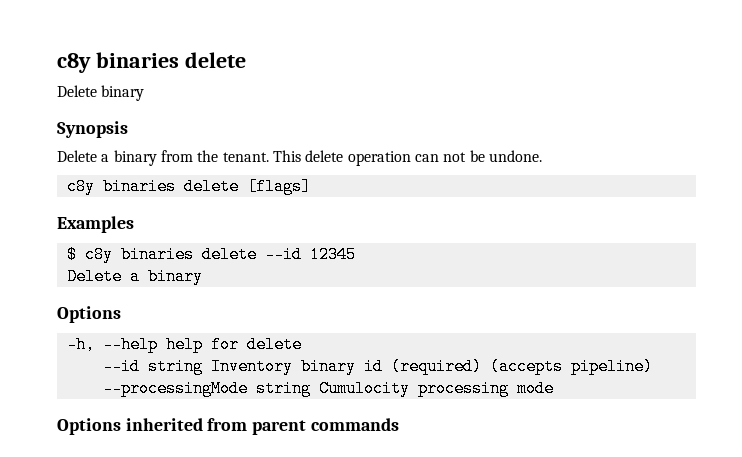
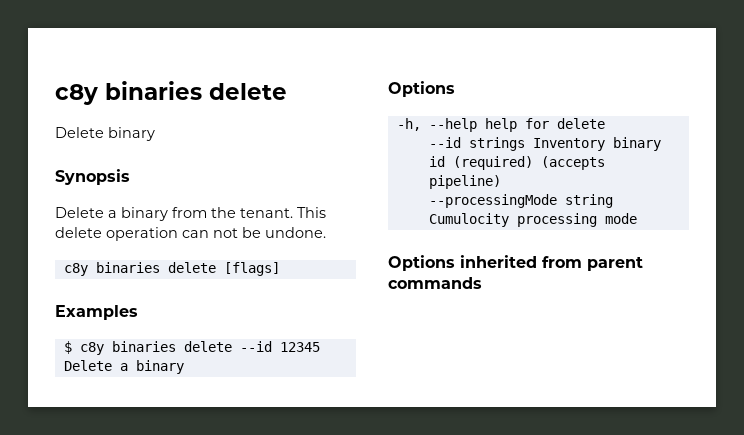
[147,358,203,375] string -> [468,137,525,151] strings

